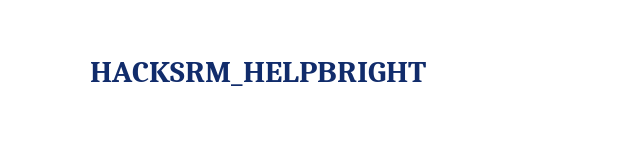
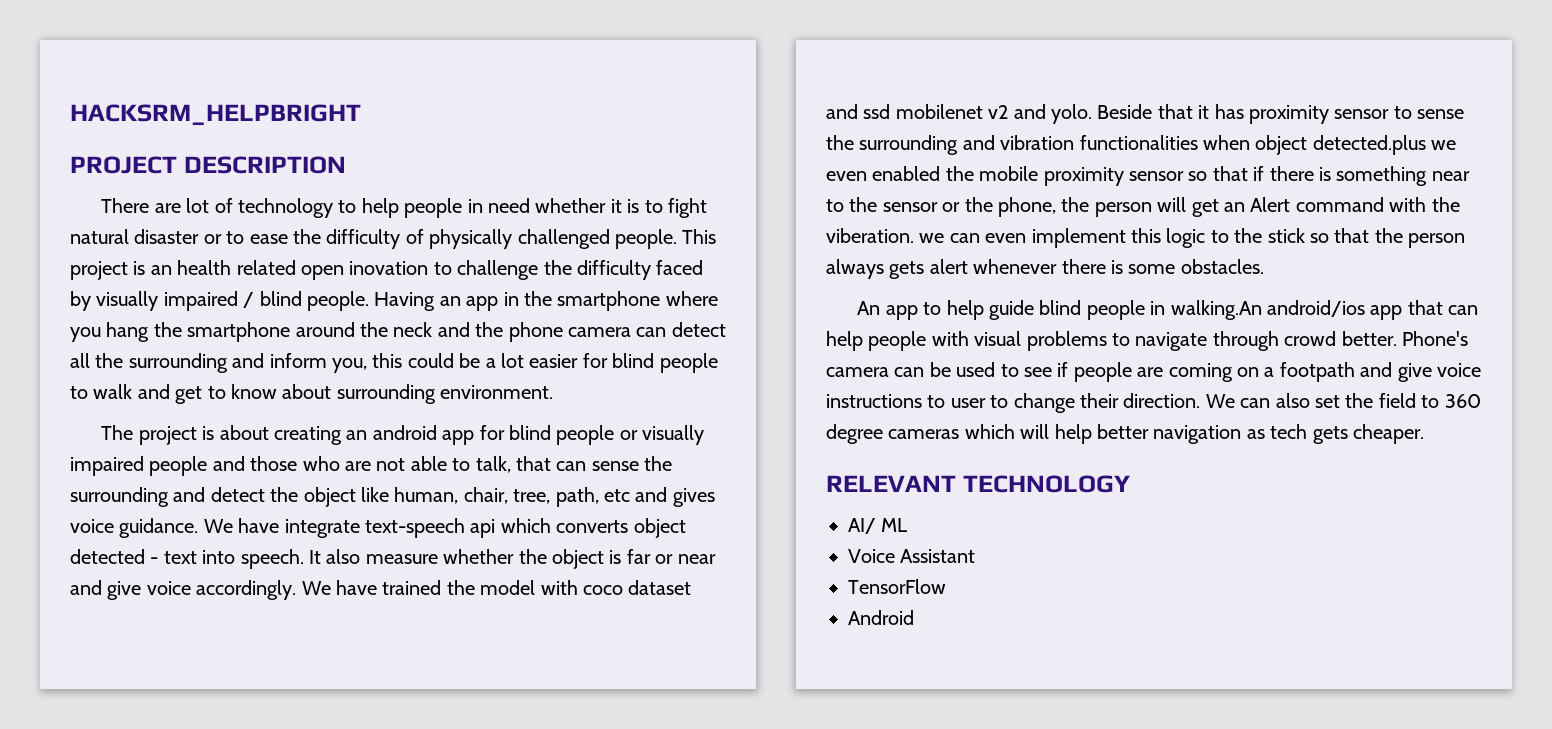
(426, 74) none -> [70,156,346,174] [101,198,707,218] [70,229,717,249] [70,260,704,280] [70,291,718,311] [70,322,726,342] [70,353,718,373] [70,384,554,404] [101,425,705,445] [70,456,673,476] [70,487,715,507] [70,518,686,538] [70,549,716,569] [70,580,692,600] [826,104,1465,124] [826,135,1457,155] [826,166,1470,186] [826,197,1460,217] [826,228,1466,248] [826,259,1264,279] [857,300,1479,320] [826,331,1468,351] [826,362,1481,382] [826,393,1481,413] [826,424,1424,444] [826,475,1130,493] [848,518,908,534] [848,549,976,563] [848,579,946,594] [848,610,914,625] // PROJECT DESCRIPTION // There are lot of technology to help people in need whether it is to fight natural disaster or to ease the difficulty of physically challenged people. This project is an health related open inovation to challenge the difficulty faced by visually impaired / blind people. Having an app in the smartphone where you hang the smartphone around the neck and the phone camera can detect all the surrounding and inform you, this could be a lot easier for blind people to walk and get to know about surrounding environment. // The project is about creating an android app for blind people or visually impaired people and those who are not able to talk, that can sense the surrounding and detect the object like human, chair, tree, path, etc and gives voice guidance. We have integrate text-speech api which converts object detected - text into speech. It also measure whether the object is far or near and give voice accordingly. We have trained the model with coco dataset and ssd mobilenet v2 and yolo. Beside that it has proximity sensor to sense the surrounding and vibration functionalities when object detected.plus we even enabled the mobile proximity sensor so that if there is something near to the sensor or the phone, the person will get an Alert command with the viberation. we can even implement this logic to the stick so that the person always gets alert whenever there is some obstacles. // An app to help guide blind people in walking.An android/ios app that can help people with visual problems to navigate through crowd better. Phone's camera can be used to see if people are coming on a footpath and give voice instructions to user to change their direction. We can also set the field to 360 degree cameras which will help better navigation as tech gets cheaper. // RELEVANT TECHNOLOGY // AI/ ML // Voice Assistant // TensorFlow // Android

